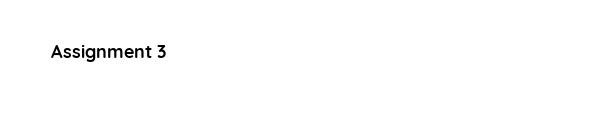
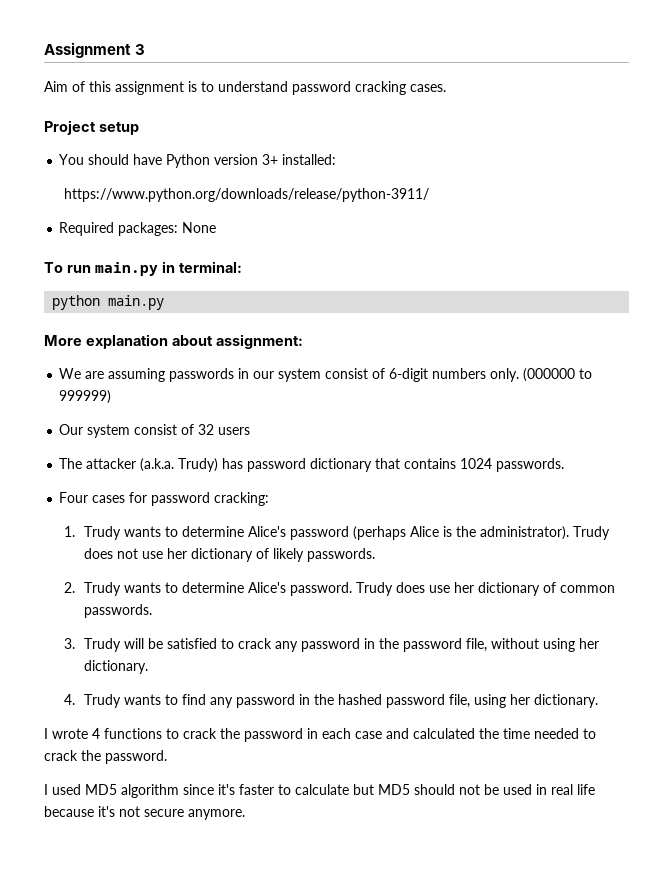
(166, 51) none -> [44,81,446,95] [44,120,139,135] [59,154,337,168] [63,188,429,202] [59,222,217,236] [44,261,242,276] [52,295,165,310] [44,334,303,349] [59,368,593,382] [59,390,112,404] [59,424,251,438] [59,458,565,472] [59,492,270,506] [63,526,610,540] [83,548,375,562] [63,582,615,596] [83,604,152,618] [63,638,599,652] [83,660,148,674] [63,694,598,708] [44,728,596,742] [44,750,167,764] [44,784,595,798] [44,806,245,820] // Aim of this assignment is to understand password cracking cases. // Project setup // You should have Python version 3+ installed: // https://www.python.org/downloads/release/python-3911/ // Required packages: None // To run main.py in terminal: // python main.py // More explanation about assignment: // We are assuming passwords in our system consist of 6-digit numbers only. (000000 to 999999) // Our system consist of 32 users // The attacker (a.k.a. Trudy) has password dictionary that contains 1024 passwords. // Four cases for password cracking: // 1. Trudy wants to determine Alice's password (perhaps Alice is the administrator). Trudy does not use her dictionary of likely passwords. // 2. Trudy wants to determine Alice's password. Trudy does use her dictionary of common passwords. // 3. Trudy will be satisfied to crack any password in the password file, without using her dictionary. // 4. Trudy wants to find any password in the hashed password file, using her dictionary. // I wrote 4 functions to crack the password in each case and calculated the time needed to crack the password. // I used MD5 algorithm since it's faster to calculate but MD5 should not be used in real life because it's not secure anymore.

